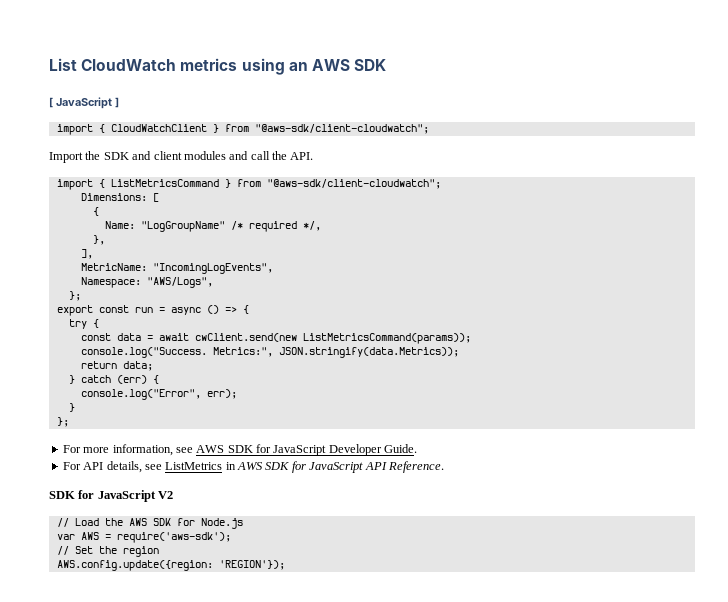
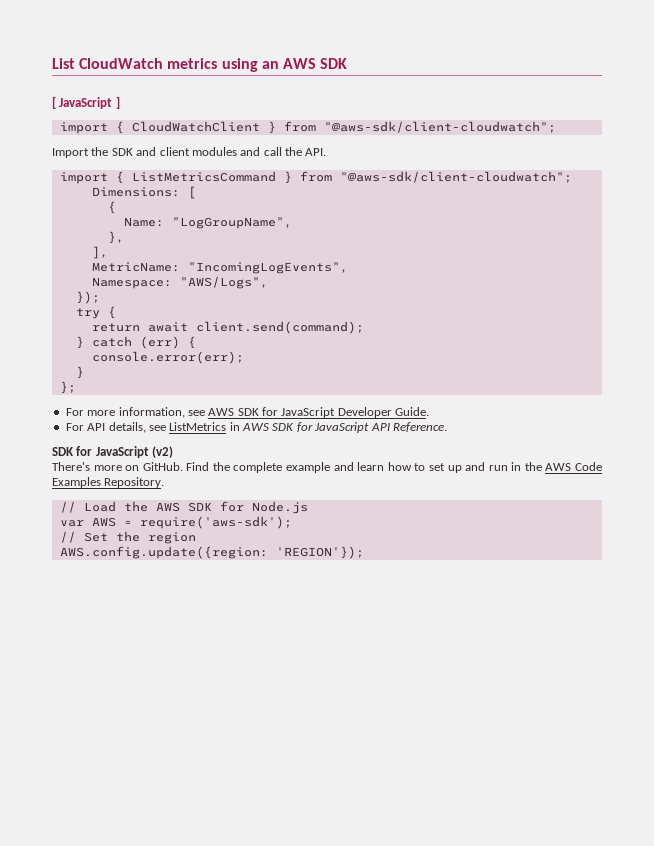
[140,221,321,232] "LogGroupName" /* required */, -> [171,217,292,229] "LogGroupName",
[68,291,81,301] [56,305,249,316] [68,319,99,329] [80,333,471,344] [80,347,459,358] [80,361,153,371] }; // export const run = async () => { // try { // const data = await cwClient.send(new ListMetricsCommand(params)); // console.log("Success. Metrics:", JSON.stringify(data.Metrics)); // return data; -> [75,291,100,304] [75,306,116,319] [91,321,364,334] }); // try { // return await client.send(command);
[80,389,237,400] console.log("Error", err); -> [91,351,244,364] console.error(err);
[158,491,174,499] V2 -> [152,446,174,458] [52,462,602,473] [52,477,165,488] (v2) // There's more on GitHub. Find the complete example and learn how to set up and run in the AWS Code Examples Repository.

